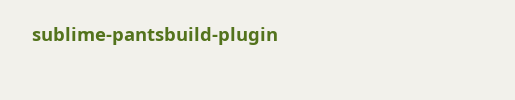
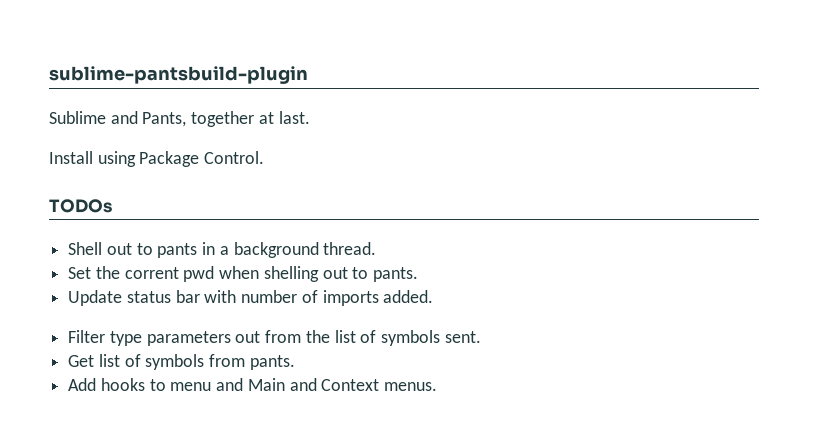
(278, 36) none -> [49,111,310,127] [49,151,265,167] [49,199,112,213] [68,242,377,258] [68,266,419,282] [68,290,434,306] [68,330,481,346] [68,354,295,370] [68,378,438,391] // Sublime and Pants, together at last. // Install using Package Control. // TODOs // Shell out to pants in a background thread. // Set the corrent pwd when shelling out to pants. // Update status bar with number of imports added. // Filter type parameters out from the list of symbols sent. // Get list of symbols from pants. // Add hooks to menu and Main and Context menus.

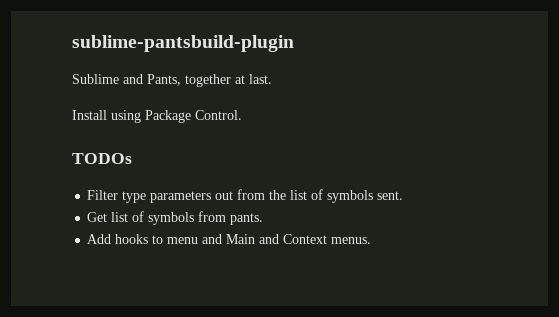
[68,242,377,258] [68,266,419,282] [68,290,434,306] // Shell out to pants in a background thread. // Set the corrent pwd when shelling out to pants. // Update status bar with number of imports added. -> (132, 158) none

